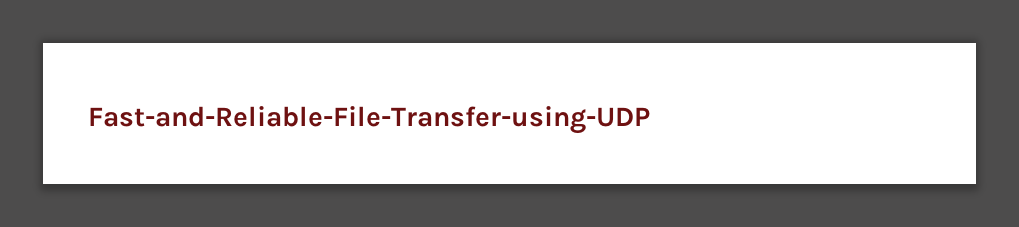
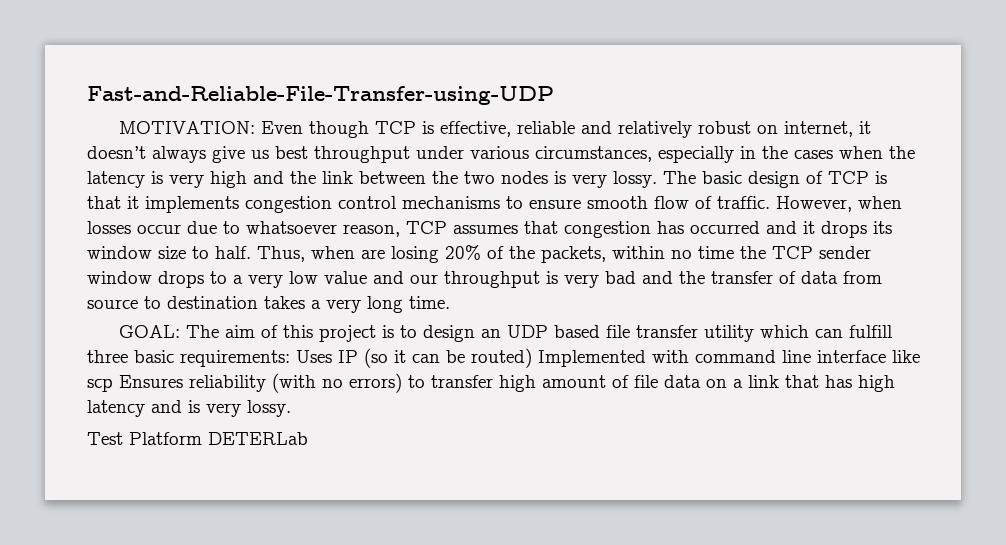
(650, 120) none -> [118,121,871,138] [87,146,915,163] [87,171,887,188] [87,196,902,213] [87,221,892,238] [87,245,871,263] [87,271,882,288] [87,296,450,313] [118,325,893,342] [87,348,920,368] [87,373,895,393] [87,400,291,417] [87,432,308,445] // MOTIVATION: Even though TCP is effective, reliable and relatively robust on internet, it doesn’t always give us best throughput under various circumstances, especially in the cases when the latency is very high and the link between the two nodes is very lossy. The basic design of TCP is that it implements congestion control mechanisms to ensure smooth flow of traffic. However, when losses occur due to whatsoever reason, TCP assumes that congestion has occurred and it drops its window size to half. Thus, when are losing 20% of the packets, within no time the TCP sender window drops to a very low value and our throughput is very bad and the transfer of data from source to destination takes a very long time. // GOAL: The aim of this project is to design an UDP based file transfer utility which can fulfill three basic requirements: Uses IP (so it can be routed) Implemented with command line interface like scp Ensures reliability (with no errors) to transfer high amount of file data on a link that has high latency and is very lossy. // Test Platform DETERLab

